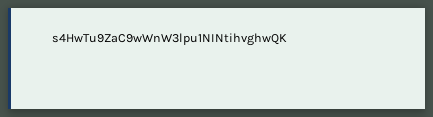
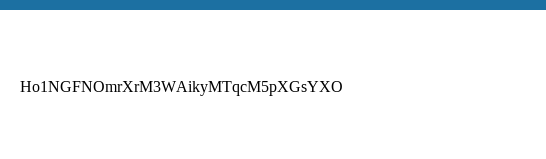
[52,33,287,46] s4HwTu9ZaC9wWnW3lpu1NINtihvghwQK -> [20,81,343,96] Ho1NGFNOmrXrM3WAikyMTqcM5pXGsYXO

